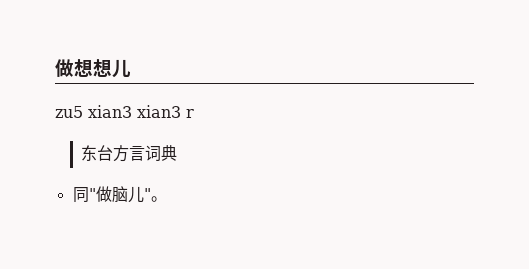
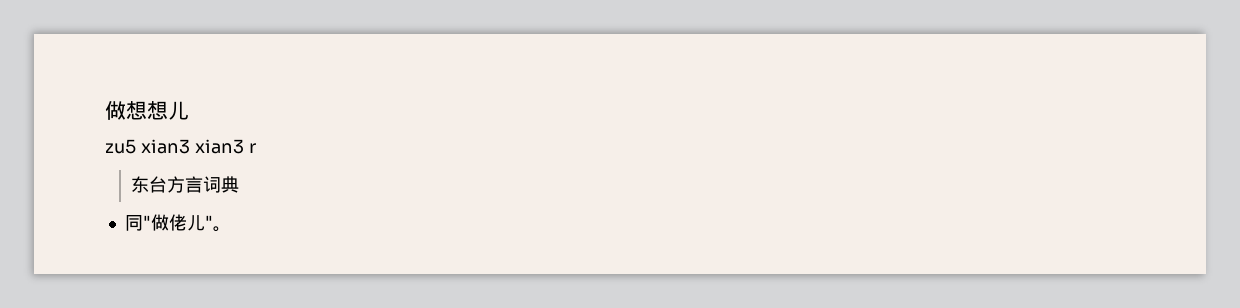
[111,186,128,203] 脑 -> [168,214,187,231] 佬

